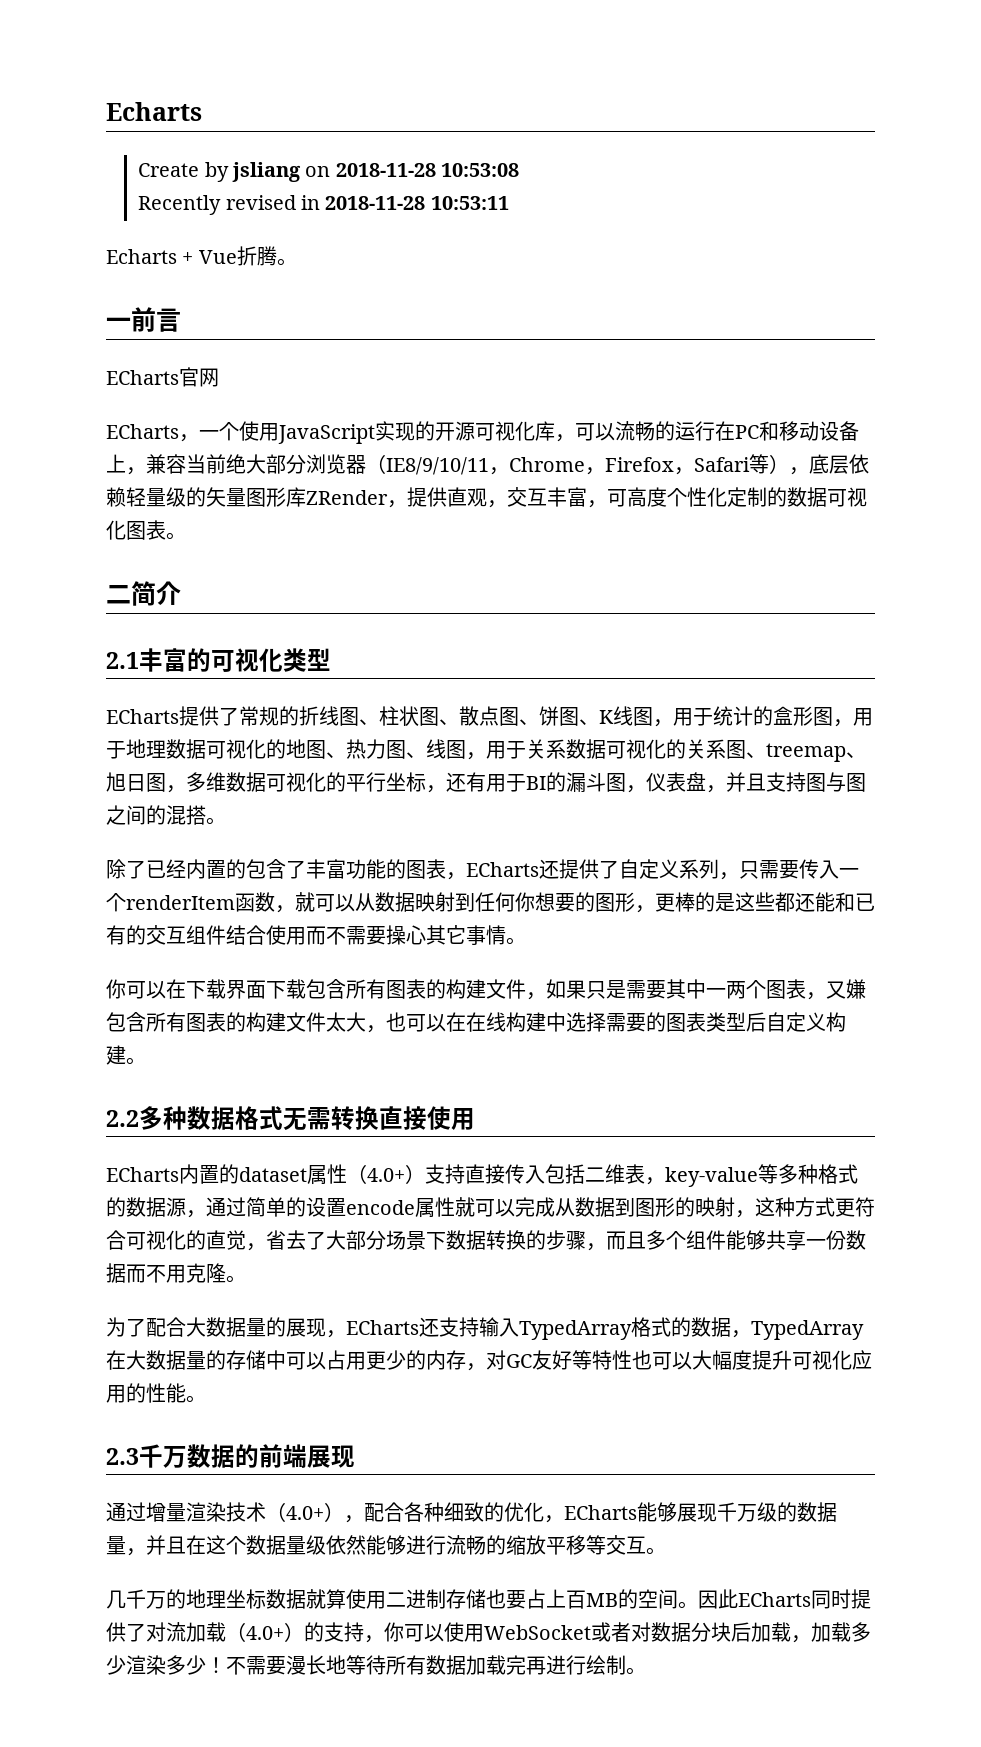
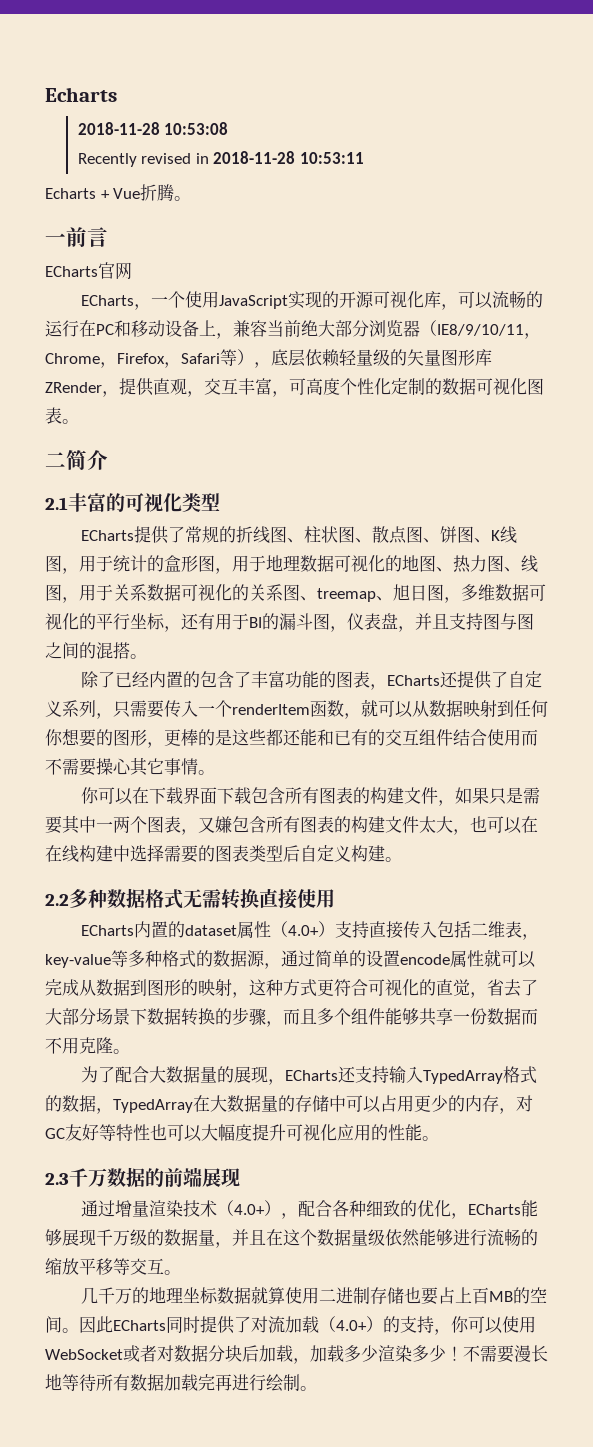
[138,162,331,182] Create by jsliang on -> (117, 94) none

